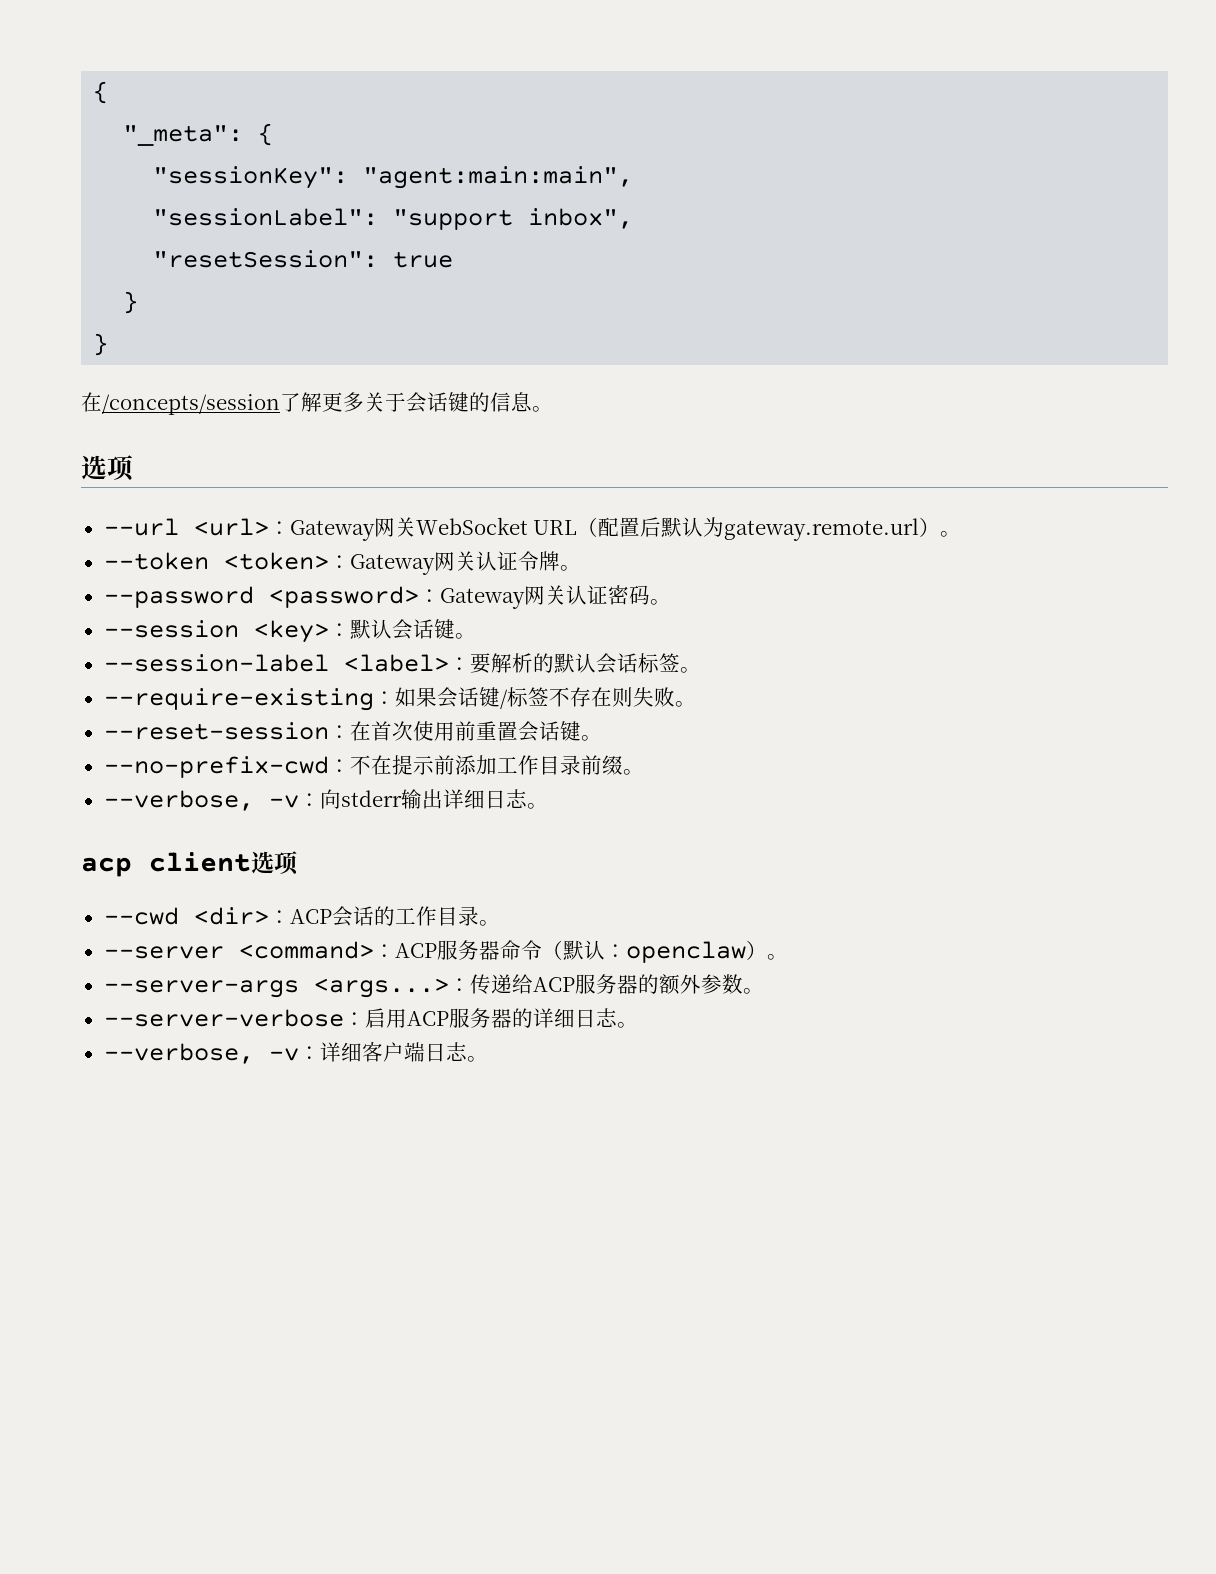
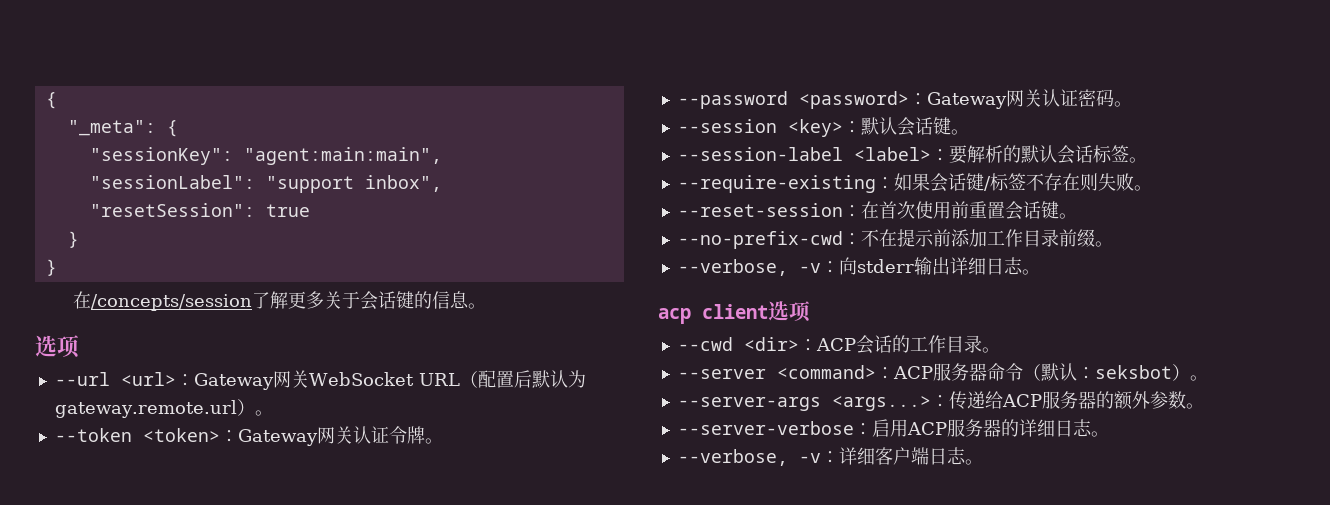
[625,941,746,963] openclaw -> [1094,365,1172,379] seksbot

